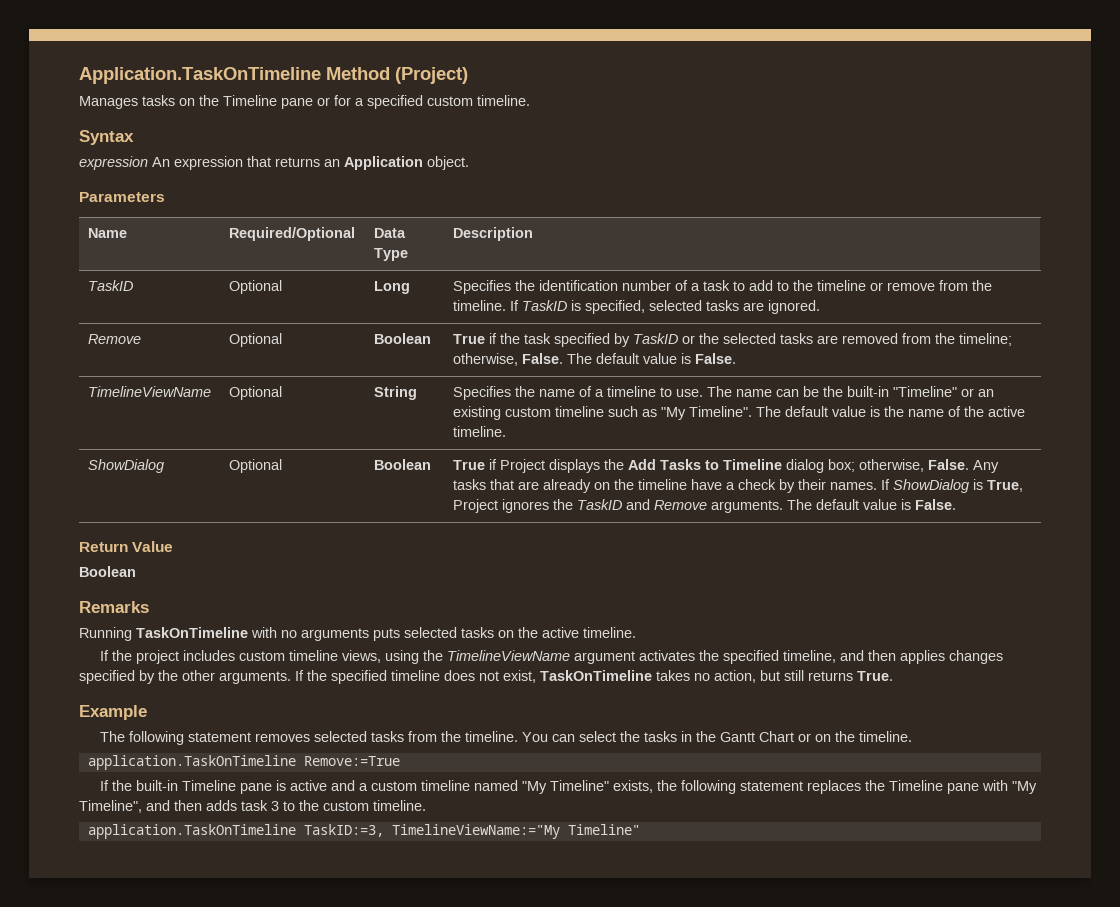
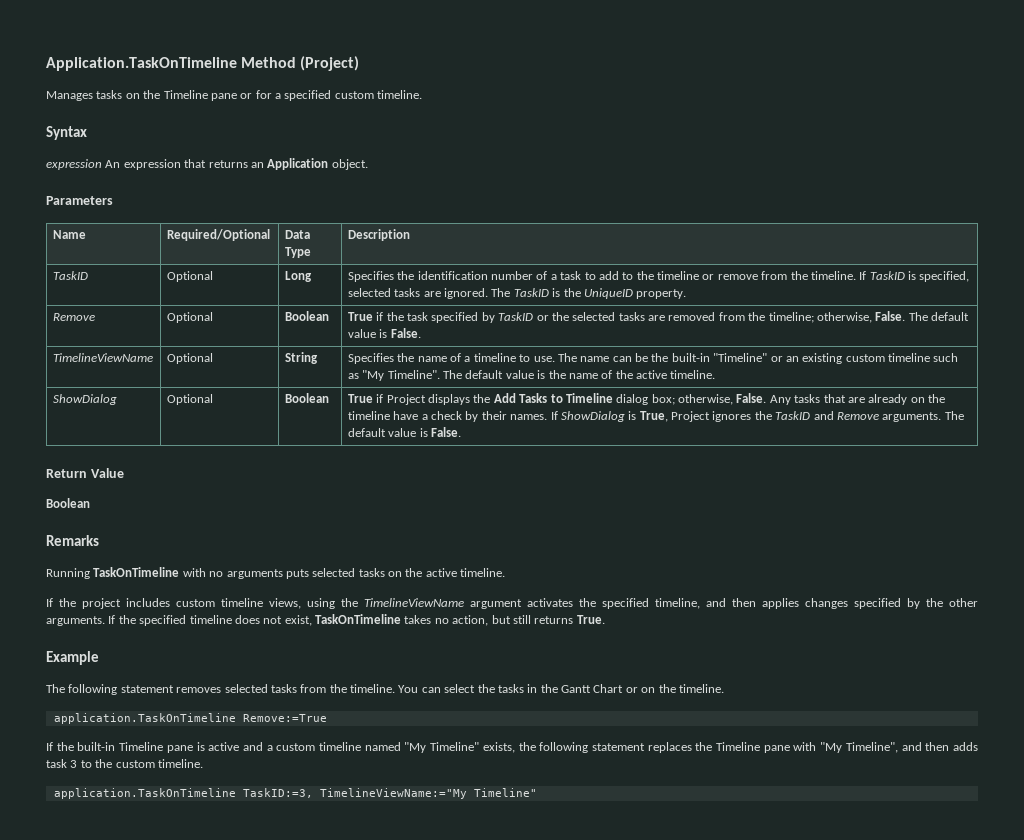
(820, 307) none -> [491,288,687,299] The TaskID is the UniqueID property.

